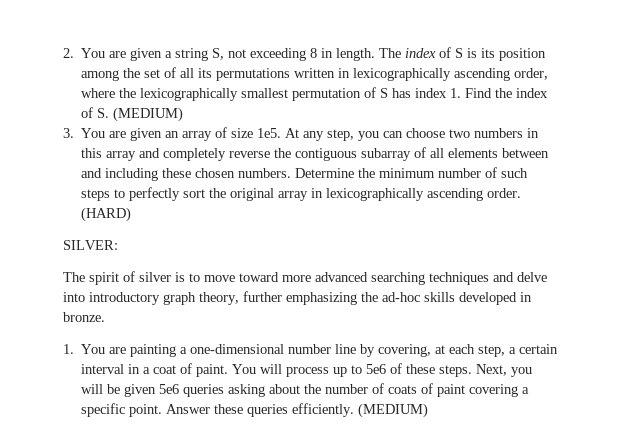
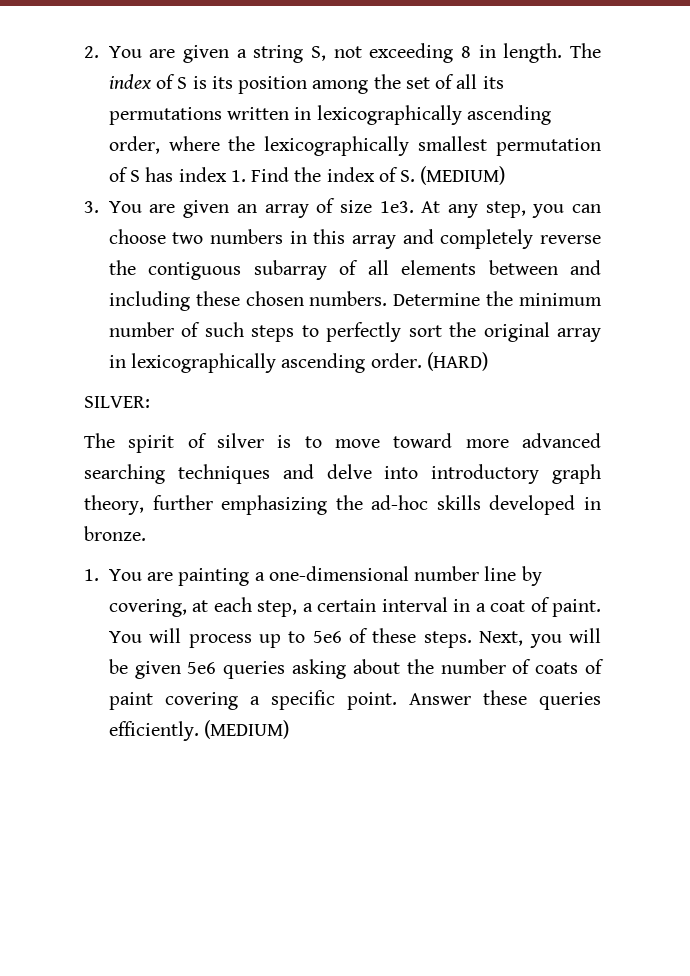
[257,128,282,138] 1e5. -> [379,201,414,213] 1e3.

